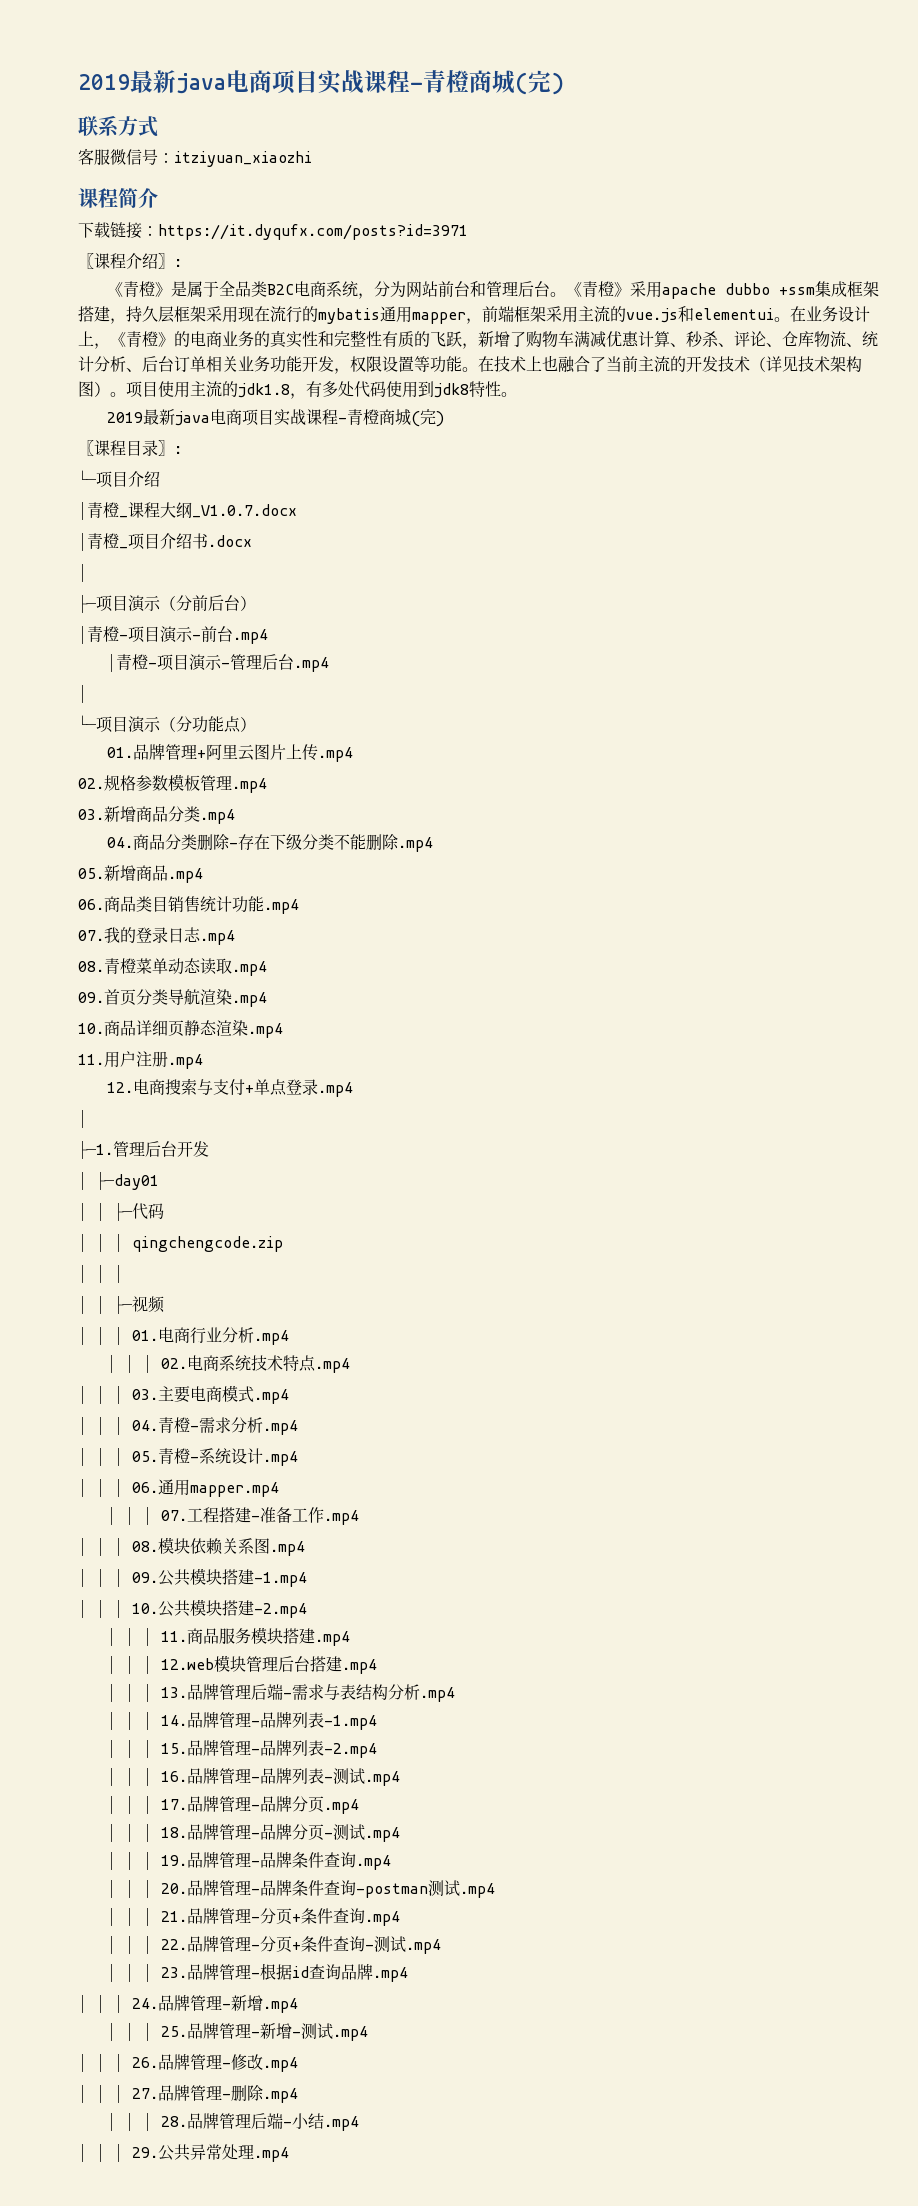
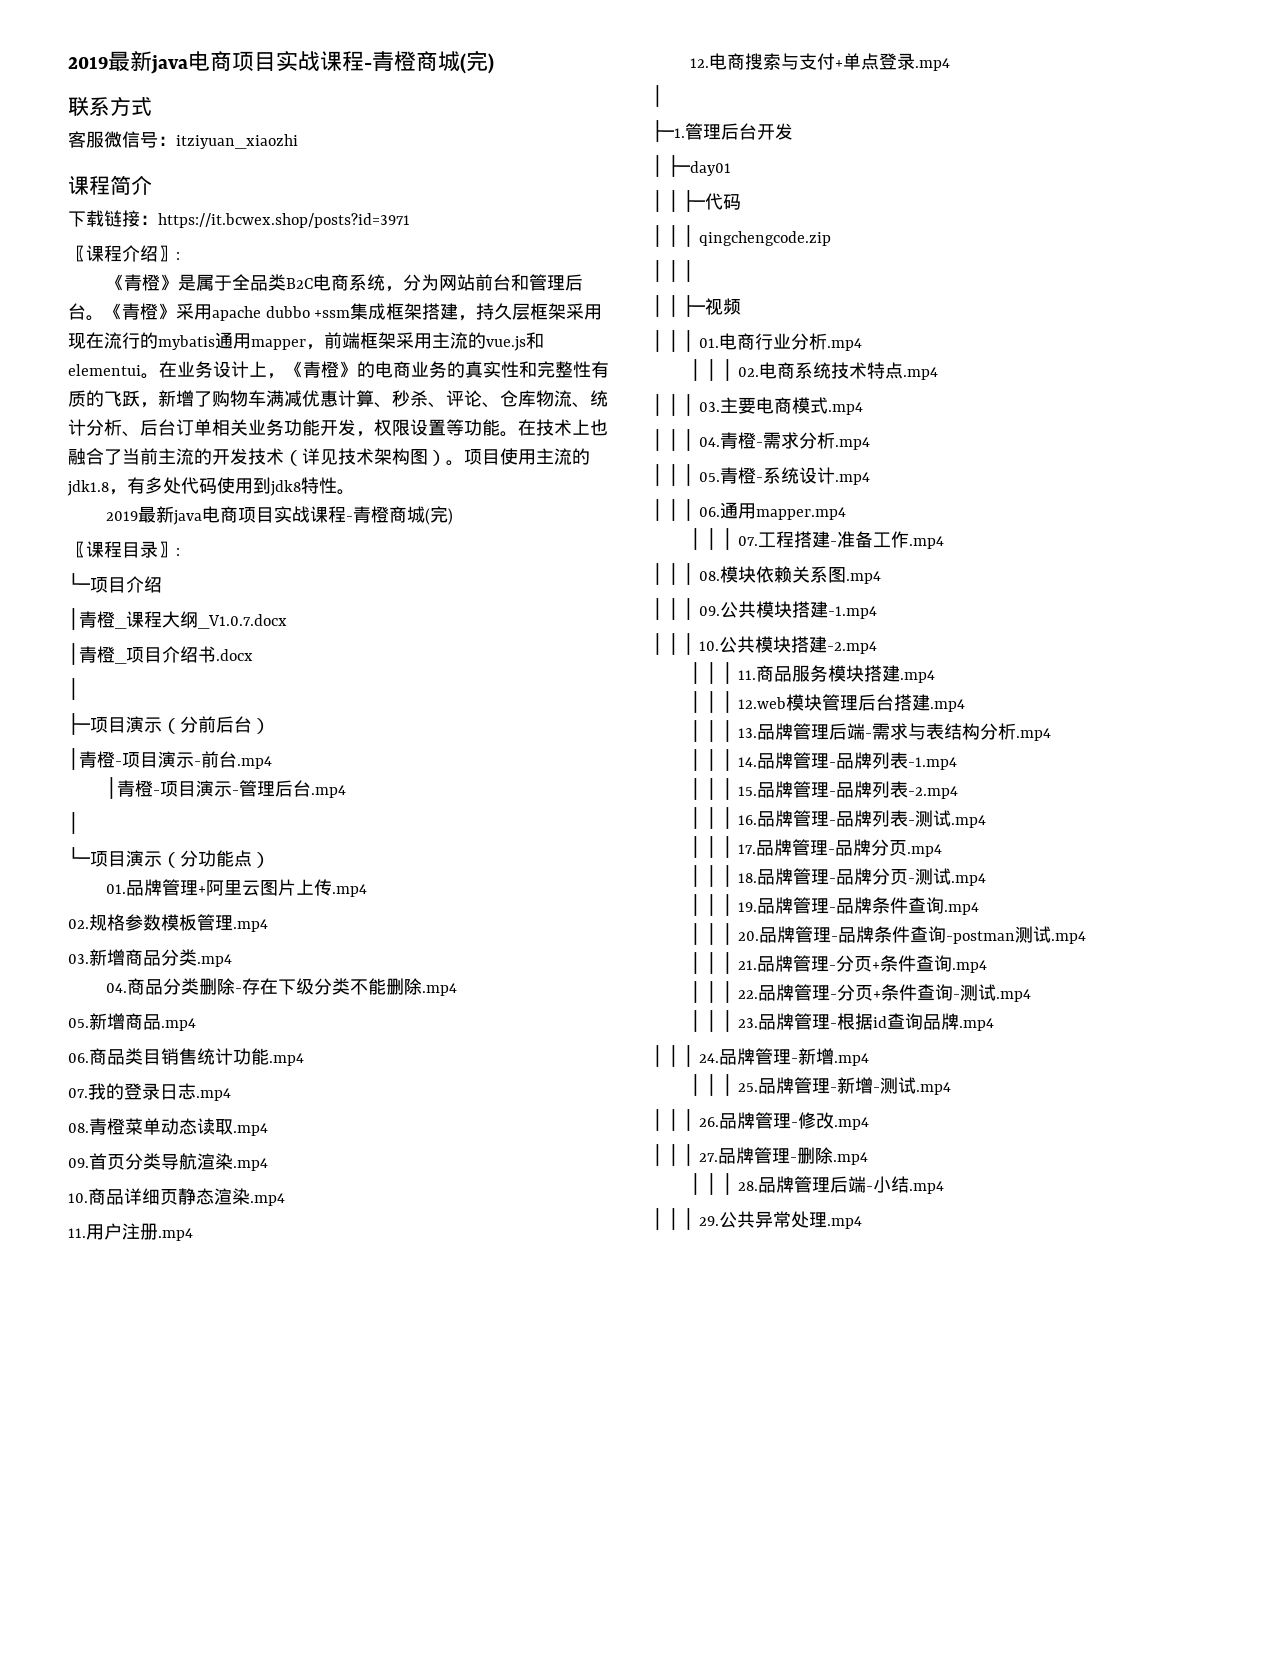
[158,224,468,240] https://it.dyqufx.com/posts?id=3971 -> [158,213,410,228] https://it.bcwex.shop/posts?id=3971

